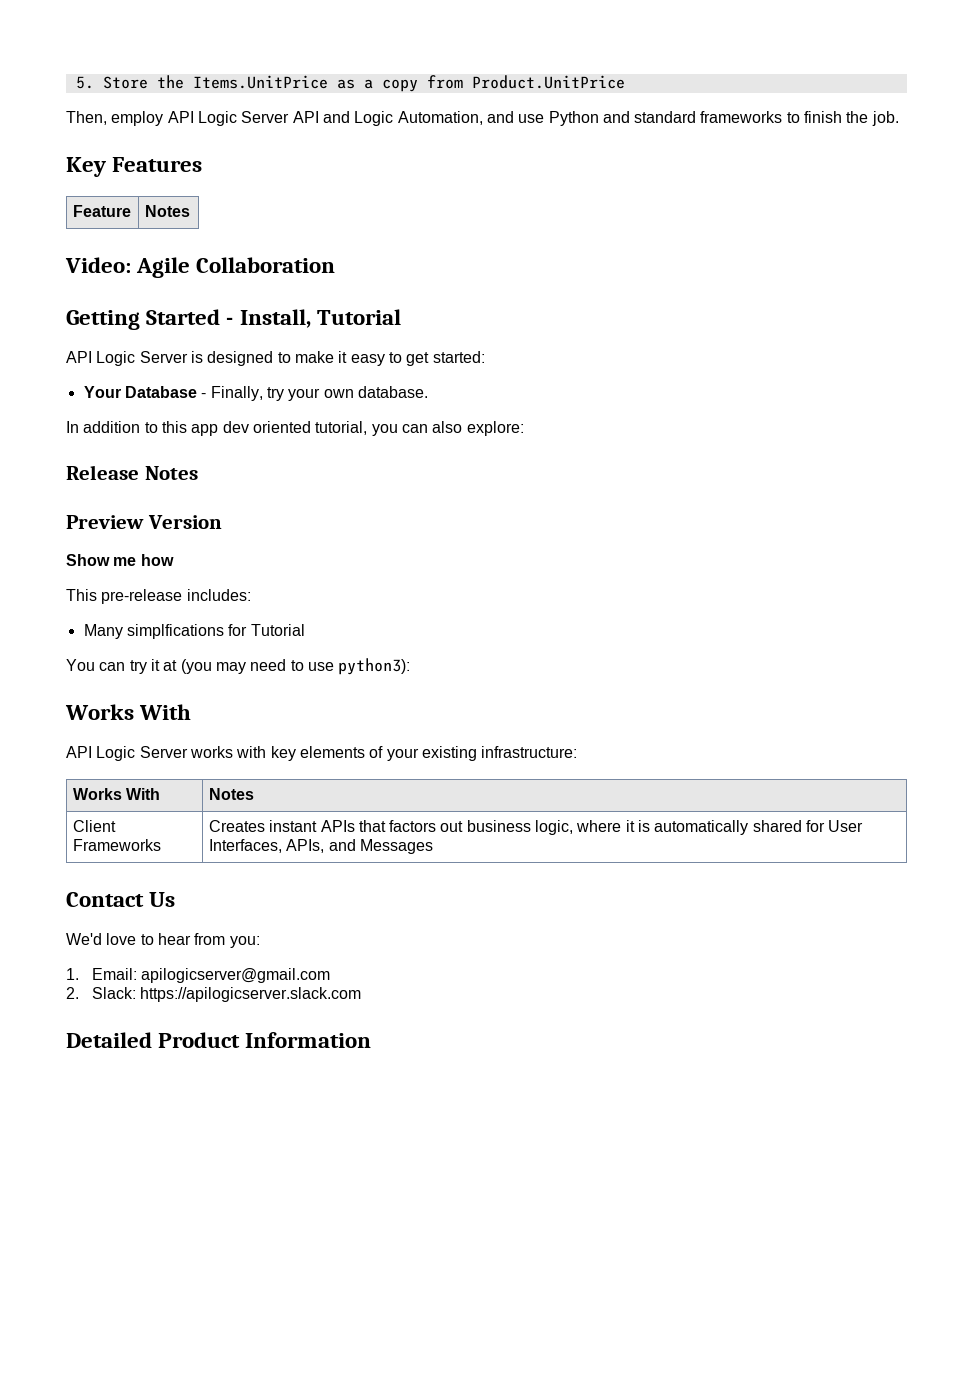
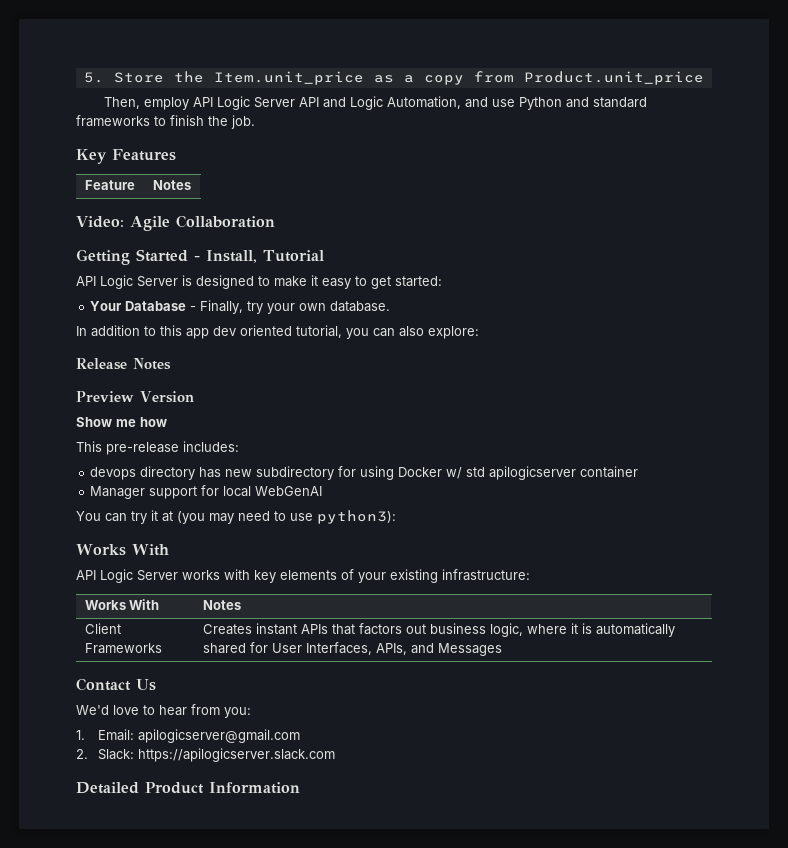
[192,75,328,89] Items.UnitPrice -> [213,71,364,85] Item.unit_price
[471,75,625,89] Product.UnitPrice -> [523,71,704,85] Product.unit_price
[83,624,305,639] Many simplfications for Tutorial -> [90,466,639,480] [90,485,323,499] devops directory has new subdirectory for using Docker w/ std apilogicserver container // Manager support for local WebGenAI

